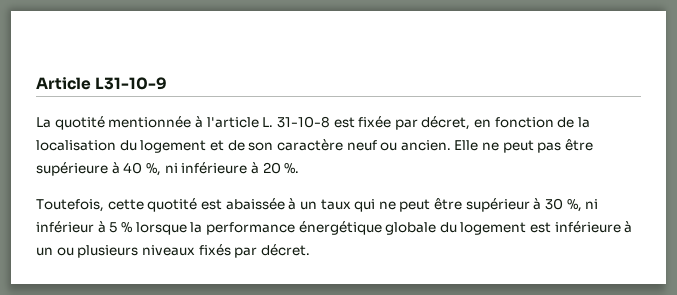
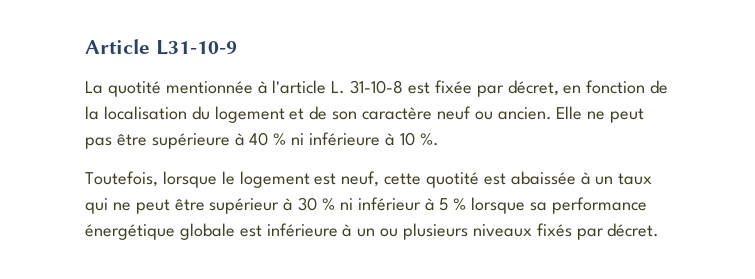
[145,163,161,176] %, -> [273,133,287,145] %
[262,162,281,174] 20 -> [399,132,415,146] 10
(104, 205) none -> [162,171,380,188] lorsque le logement est neuf,
[566,199,582,212] %, -> [322,198,336,210] %
[190,222,203,233] la -> [530,202,548,211] sa
[439,222,527,235] du logement -> (235, 231) none

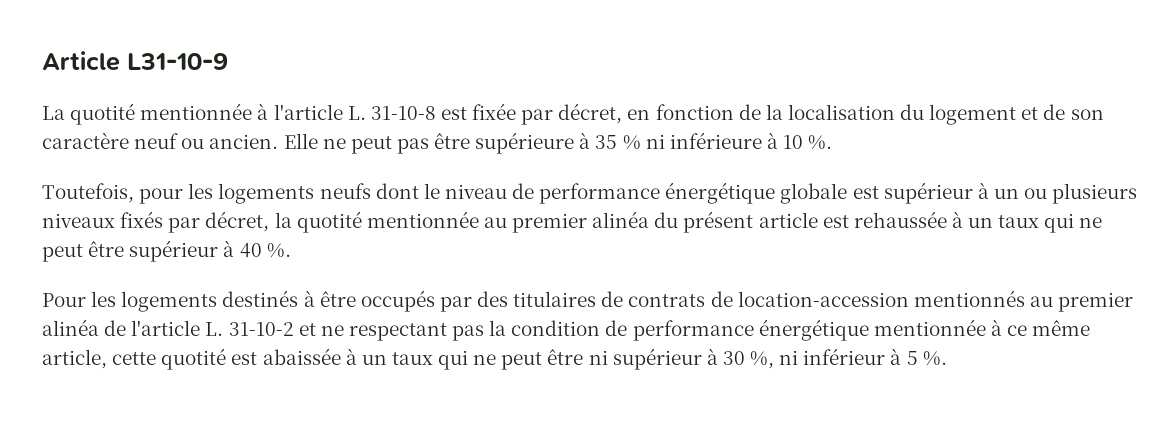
[249,132,269,146] 40 -> [595,135,618,149] 35
[162,171,380,188] lorsque le logement est neuf, -> [139,182,1138,204] [42,211,1103,233] [42,240,291,262] [42,290,1134,312] [42,319,1091,341] [42,349,107,369] pour les logements neufs dont le niveau de performance énergétique globale est supérieur à un ou plusieurs niveaux fixés par décret, la quotité mentionnée au premier alinéa du présent article est rehaussée à un taux qui ne peut être supérieur à 40 %. // Pour les logements destinés à être occupés par des titulaires de contrats de location-accession mentionnés au premier alinéa de l'article L. 31-10-2 et ne respectant pas la condition de performance énergétique mentionnée à ce même article,
(205, 204) none -> [588,350,608,365] ni
[322,198,336,210] % -> [750,351,775,369] %,
[453,197,647,214] [85,223,660,240] % lorsque sa performance énergétique globale est inférieure à un ou plusieurs niveaux fixés par décret. -> [922,351,947,366] %.

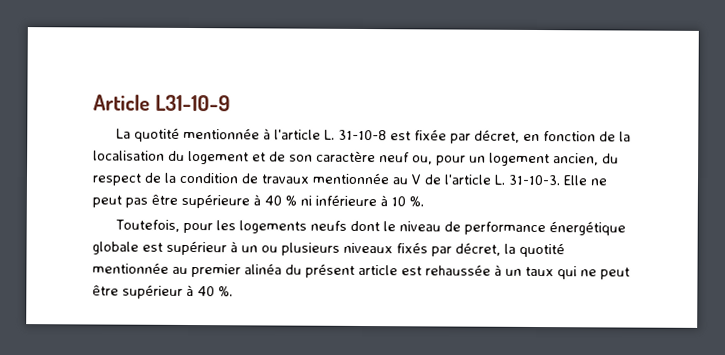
[181,134,279,149] ou ancien. -> [412,152,619,167] [92,172,561,186] ou, pour un logement ancien, du respect de la condition de travaux mentionnée au V de l'article L. 31-10-3.
[595,135,618,149] 35 -> [264,195,282,206] 40
[42,290,1134,312] [42,319,1091,341] [42,348,947,370] // Pour les logements destinés à être occupés par des titulaires de contrats de location-accession mentionnés au premier alinéa de l'article L. 31-10-2 et ne respectant pas la condition de performance énergétique mentionnée à ce même article, cette quotité est abaissée à un taux qui ne peut être ni supérieur à 30 %, ni inférieur à 5 %. -> (233, 291) none

